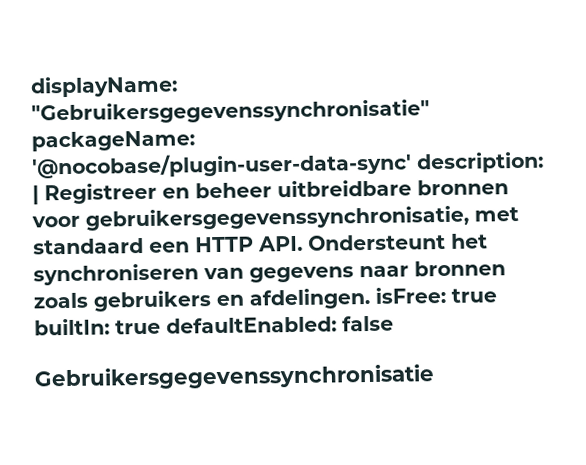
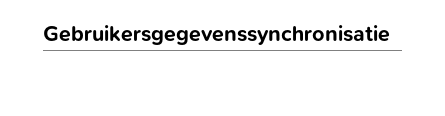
[30,75,178,98] [31,99,430,125] [31,130,195,152] [31,151,544,179] [32,179,509,205] [31,205,519,231] [33,233,488,255] [33,260,506,286] [33,286,497,312] [34,315,394,336] displayName: "Gebruikersgegevenssynchronisatie" packageName: '@nocobase/plugin-user-data-sync' description: | Registreer en beheer uitbreidbare bronnen voor gebruikersgegevenssynchronisatie, met standaard een HTTP API. Ondersteunt het synchroniseren van gegevens naar bronnen zoals gebruikers en afdelingen. isFree: true builtIn: true defaultEnabled: false // -> (43, 35) none

